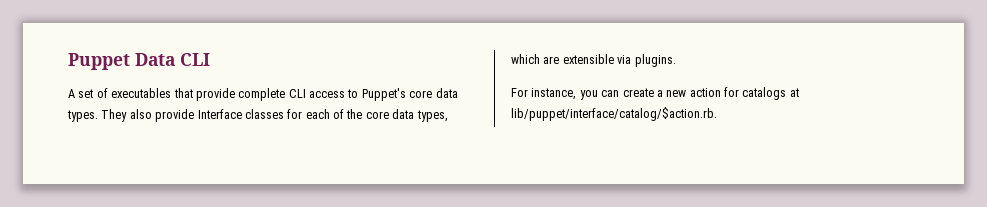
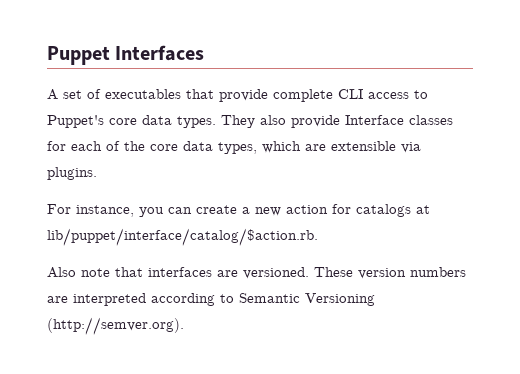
[135,53,210,66] Data CLI -> [115,45,205,61] Interfaces
(717, 114) none -> [47,267,466,279] [47,293,375,306] [47,317,184,335] // Also note that interfaces are versioned. These version numbers are interpreted according to Semantic Versioning (http://semver.org).

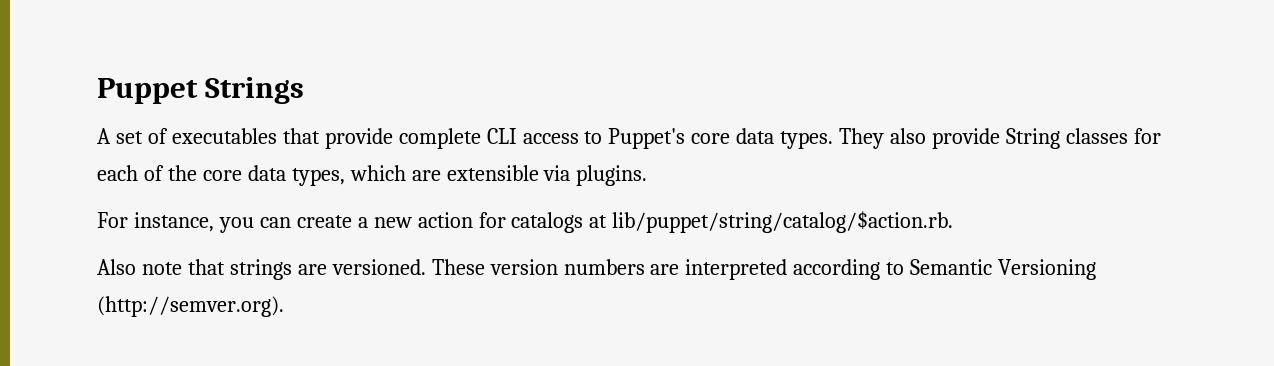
[115,45,205,61] Interfaces -> [205,77,305,104] Strings
[345,115,404,125] Interface -> [1005,128,1060,149] String
[47,228,318,246] lib/puppet/interface/catalog/$action.rb. -> [612,211,954,233] lib/puppet/string/catalog/$action.rb.
[148,267,212,277] interfaces -> [229,259,292,280] strings

